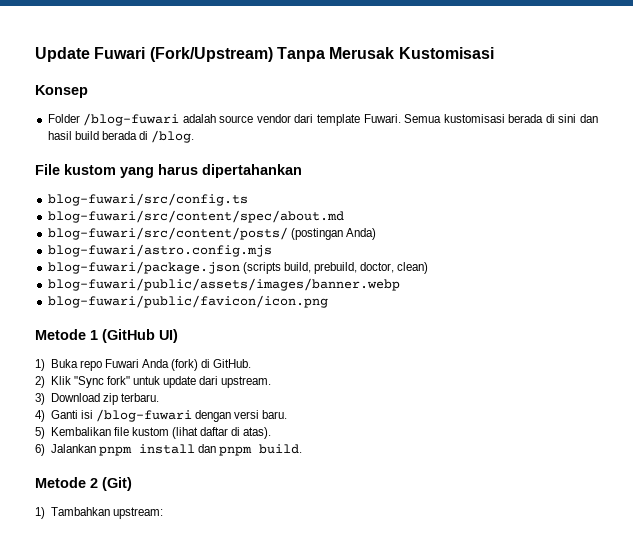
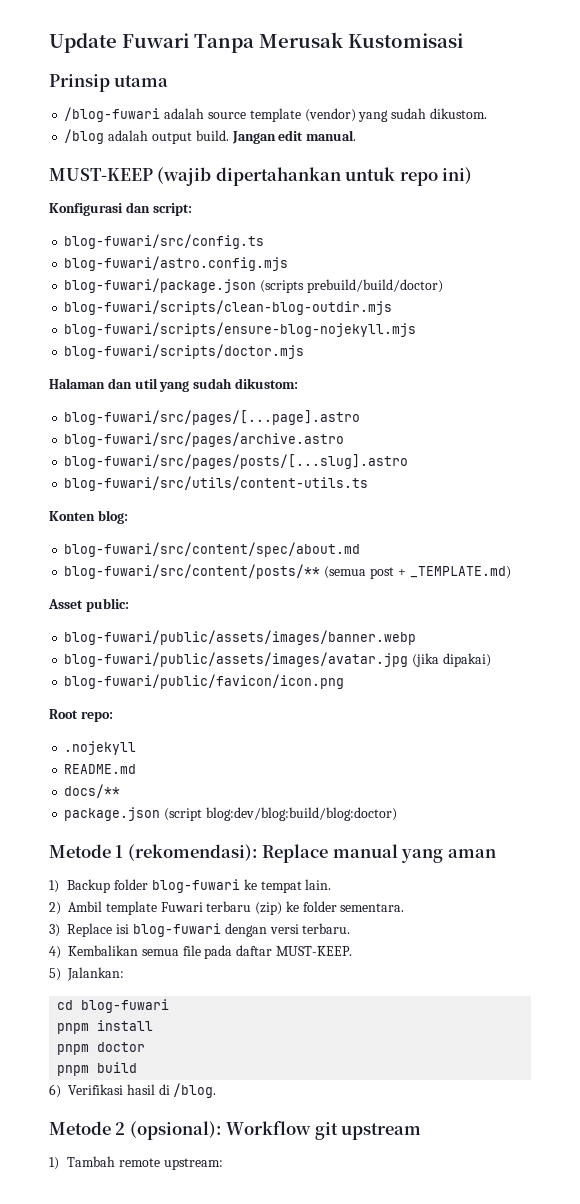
[149,47,273,62] (Fork/Upstream) -> (189, 40) none
[35,85,88,98] [47,114,80,123] Konsep // Folder -> [49,74,169,92] Prinsip utama //
[256,114,598,126] [47,130,195,143] [35,164,302,178] [47,193,248,206] [47,210,344,223] [47,227,376,240] [47,244,272,257] [47,261,429,274] [47,278,400,291] [47,295,328,308] [35,329,178,343] [35,359,252,371] [35,376,272,388] [35,393,159,405] [35,409,288,422] [35,427,272,439] [35,444,303,456] [35,477,132,491] [35,507,110,519] vendor dari template Fuwari. Semua kustomisasi berada di sini dan hasil build berada di /blog. // File kustom yang harus dipertahankan // blog-fuwari/src/config.ts // blog-fuwari/src/content/spec/about.md // blog-fuwari/src/content/posts/ (postingan Anda) // blog-fuwari/astro.config.mjs // blog-fuwari/package.json (scripts build, prebuild, doctor, clean) // blog-fuwari/public/assets/images/banner.webp // blog-fuwari/public/favicon/icon.png // Metode 1 (GitHub UI) // 1) Buka repo Fuwari Anda (fork) di GitHub. // 2) Klik "Sync fork" untuk update dari upstream. // 3) Download zip terbaru. // 4) Ganti isi /blog-fuwari dengan versi baru. // 5) Kembalikan file kustom (lihat daftar di atas). // 6) Jalankan pnpm install dan pnpm build. // Metode 2 (Git) // 1) Tambahkan -> [249,108,487,122] [64,129,357,144] [49,167,473,186] [49,202,192,216] [64,234,265,249] [64,256,289,271] [64,278,443,293] [64,300,393,315] [64,322,417,337] [64,344,305,359] [49,378,298,392] [64,410,361,425] [64,432,345,447] [64,454,409,469] [64,476,369,491] [49,510,128,524] [64,542,361,557] [64,564,511,579] [48,598,129,612] [64,630,417,645] [64,652,491,667] [64,674,345,689] [49,709,113,722] [64,741,137,755] [64,764,137,774] [64,784,121,798] [64,807,397,821] [49,844,496,863] [49,879,332,893] [49,901,405,915] [49,923,351,937] [49,945,352,959] [49,967,124,981] [57,999,170,1013] [57,1020,154,1034] [57,1042,146,1055] [57,1062,138,1076] [49,1083,217,1098] [49,1121,422,1140] [49,1156,161,1170] template (vendor) yang sudah dikustom. // /blog adalah output build. Jangan edit manual. // MUST-KEEP (wajib dipertahankan untuk repo ini) // Konfigurasi dan script: // blog-fuwari/src/config.ts // blog-fuwari/astro.config.mjs // blog-fuwari/package.json (scripts prebuild/build/doctor) // blog-fuwari/scripts/clean-blog-outdir.mjs // blog-fuwari/scripts/ensure-blog-nojekyll.mjs // blog-fuwari/scripts/doctor.mjs // Halaman dan util yang sudah dikustom: // blog-fuwari/src/pages/[...page].astro // blog-fuwari/src/pages/archive.astro // blog-fuwari/src/pages/posts/[...slug].astro // blog-fuwari/src/utils/content-utils.ts // Konten blog: // blog-fuwari/src/content/spec/about.md // blog-fuwari/src/content/posts/** (semua post + _TEMPLATE.md) // Asset public: // blog-fuwari/public/assets/images/banner.webp // blog-fuwari/public/assets/images/avatar.jpg (jika dipakai) // blog-fuwari/public/favicon/icon.png // Root repo: // .nojekyll // README.md // docs/** // package.json (script blog:dev/blog:build/blog:doctor) // Metode 1 (rekomendasi): Replace manual yang aman // 1) Backup folder blog-fuwari ke tempat lain. // 2) Ambil template Fuwari terbaru (zip) ke folder sementara. // 3) Replace isi blog-fuwari dengan versi terbaru. // 4) Kembalikan semua file pada daftar MUST-KEEP. // 5) Jalankan: // cd blog-fuwari // pnpm install // pnpm doctor // pnpm build // 6) Verifikasi hasil di /blog. // Metode 2 (opsional): Workflow git upstream // 1) Tambah remote

